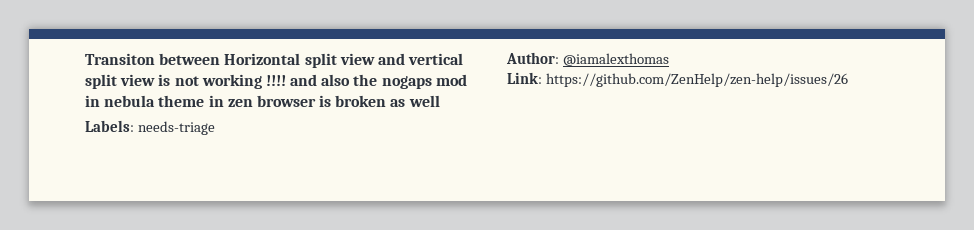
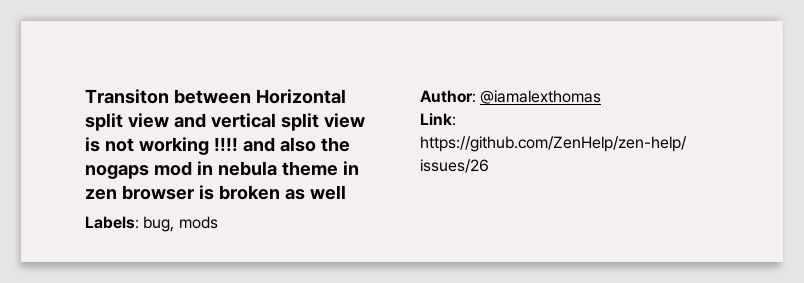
[137,121,215,135] needs-triage -> [143,216,218,232] bug, mods

